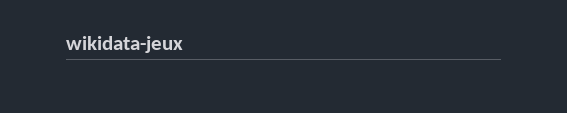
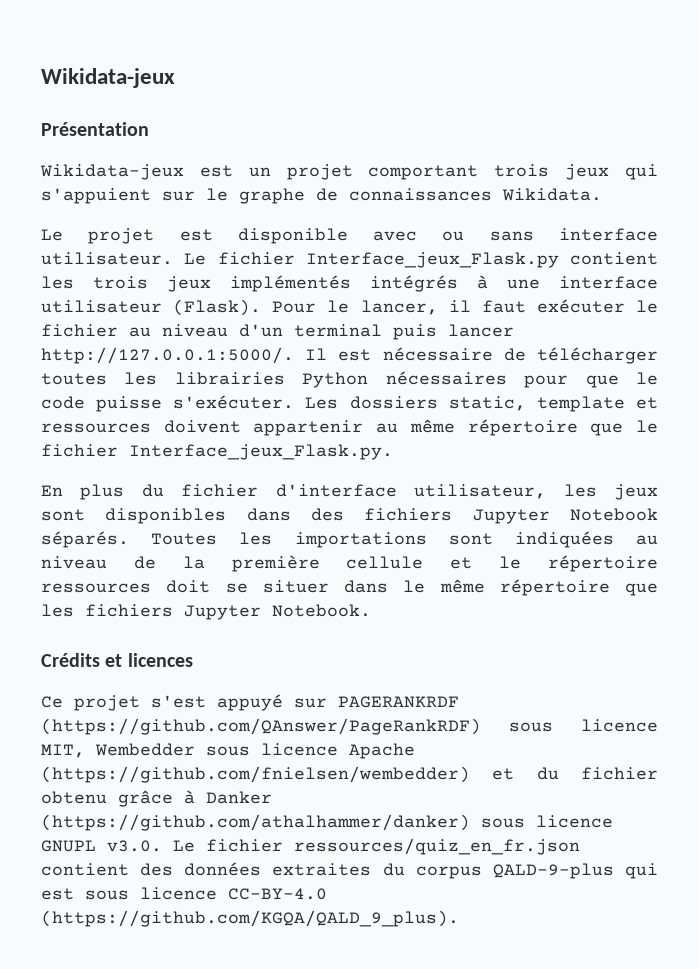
[66,36,183,53] wikidata-jeux -> [41,68,175,88] [41,122,149,136] [40,164,658,180] [41,188,602,204] [41,228,658,244] [41,252,658,268] [41,275,658,292] [41,299,658,316] [41,324,514,340] [41,347,658,364] [41,371,658,388] [41,395,658,412] [41,419,658,436] [41,444,393,460] [41,484,658,500] [41,508,658,524] [41,531,658,548] [41,555,658,572] [41,579,658,596] [41,604,371,620] [41,653,193,667] [41,694,459,711] [41,718,658,735] [41,743,415,759] [41,766,658,783] [41,790,272,807] [41,814,613,831] [41,838,580,855] [41,862,658,879] [41,887,327,900] [41,910,459,927] Wikidata-jeux // Présentation // Wikidata-jeux est un projet comportant trois jeux qui s'appuient sur le graphe de connaissances Wikidata. // Le projet est disponible avec ou sans interface utilisateur. Le fichier Interface_jeux_Flask.py contient les trois jeux implémentés intégrés à une interface utilisateur (Flask). Pour le lancer, il faut exécuter le fichier au niveau d'un terminal puis lancer http://127.0.0.1:5000/. Il est nécessaire de télécharger toutes les librairies Python nécessaires pour que le code puisse s'exécuter. Les dossiers static, template et ressources doivent appartenir au même répertoire que le fichier Interface_jeux_Flask.py. // En plus du fichier d'interface utilisateur, les jeux sont disponibles dans des fichiers Jupyter Notebook séparés. Toutes les importations sont indiquées au niveau de la première cellule et le répertoire ressources doit se situer dans le même répertoire que les fichiers Jupyter Notebook. // Crédits et licences // Ce projet s'est appuyé sur PAGERANKRDF (https://github.com/QAnswer/PageRankRDF) sous licence MIT, Wembedder sous licence Apache (https://github.com/fnielsen/wembedder) et du fichier obtenu grâce à Danker (https://github.com/athalhammer/danker) sous licence GNUPL v3.0. Le fichier ressources/quiz_en_fr.json contient des données extraites du corpus QALD-9-plus qui est sous licence CC-BY-4.0 (https://github.com/KGQA/QALD_9_plus).

